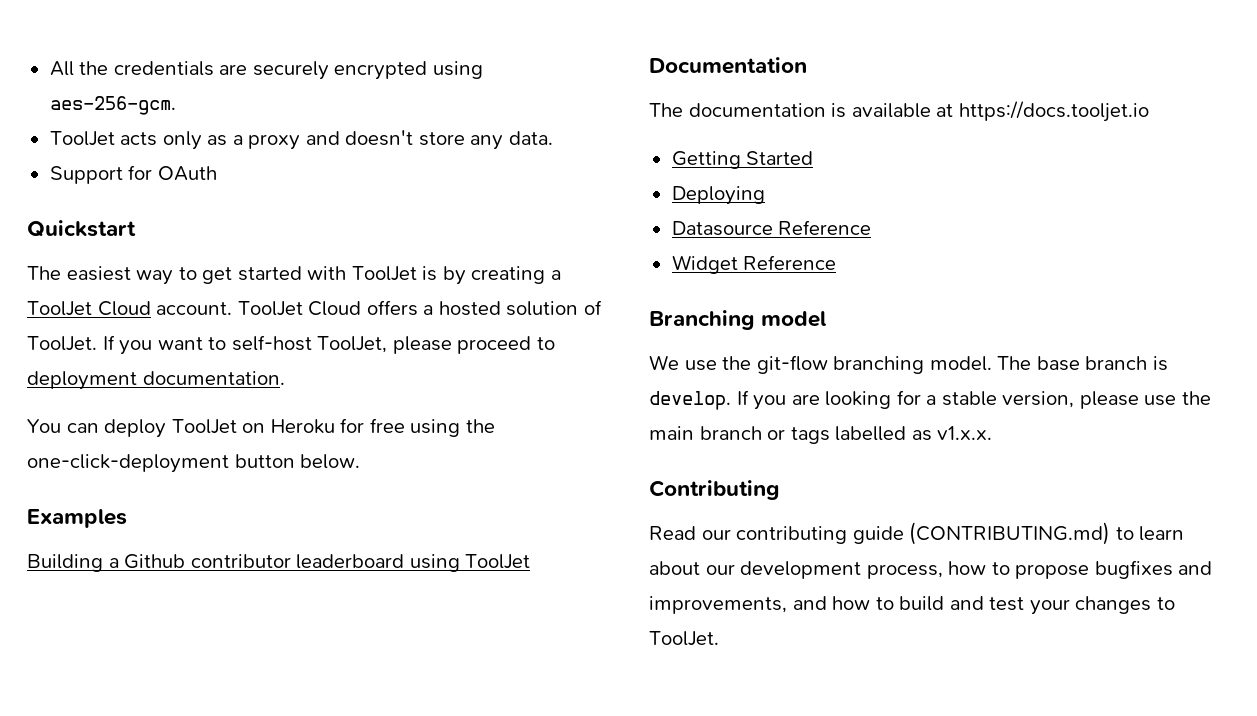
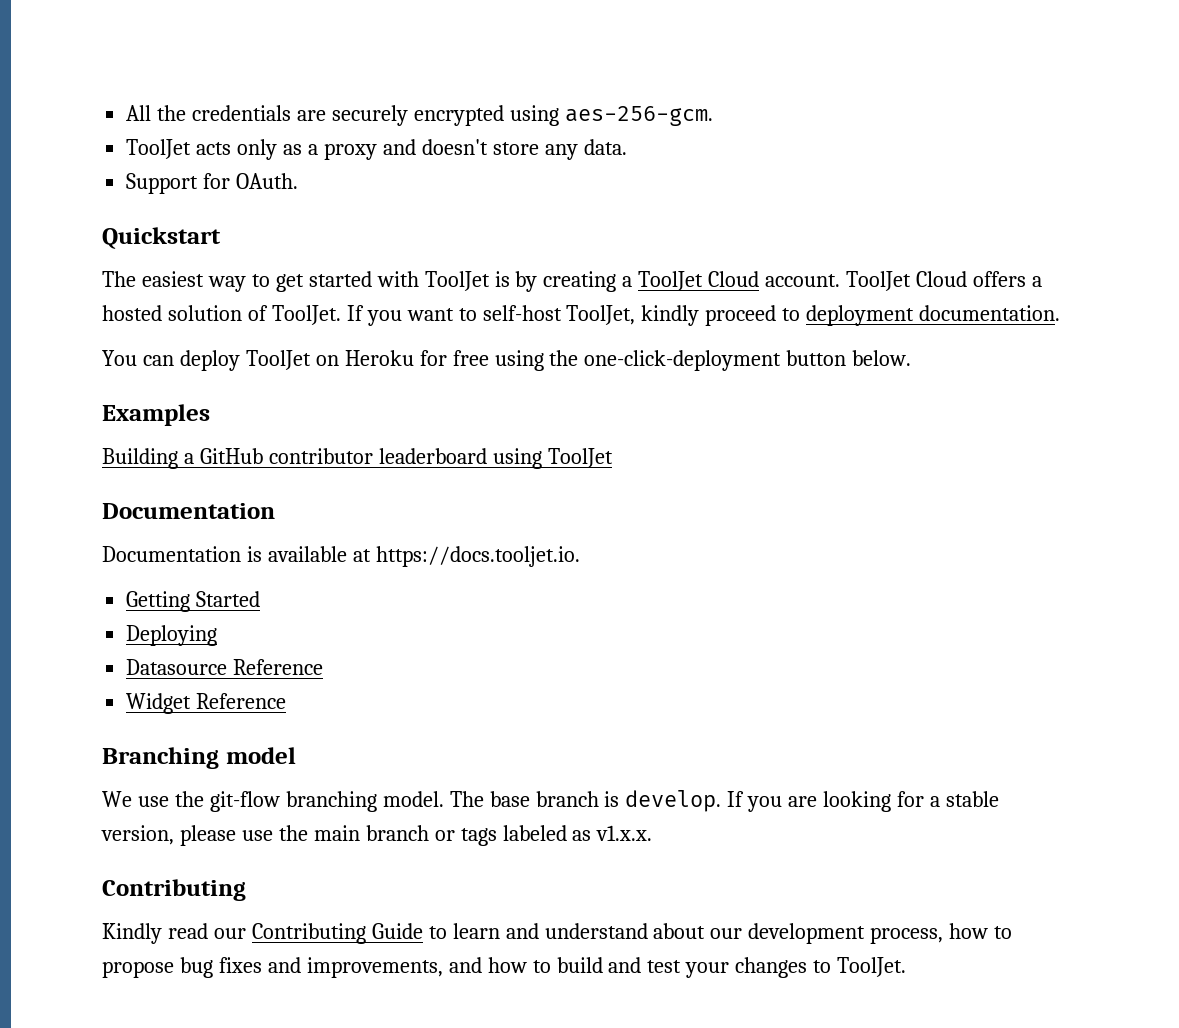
[157,166,217,181] OAuth -> [236,173,299,189] OAuth.
[392,336,452,354] please -> [641,305,700,326] kindly
[124,554,186,569] Github -> [199,448,263,464] GitHub
[649,103,826,117] The documentation -> [102,546,241,562] Documentation
[958,101,1149,122] https://docs.tooljet.io -> [375,546,580,567] https://docs.tooljet.io.
[835,426,907,441] labelled -> [502,825,567,841] labeled
[649,522,1185,545] Read our contributing guide (CONTRIBUTING.md) to learn -> [102,923,648,944] Kindly read our Contributing Guide to learn and understand
[1094,560,1173,579] bugfixes -> [179,957,262,978] bug fixes

